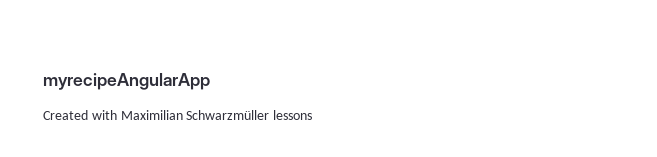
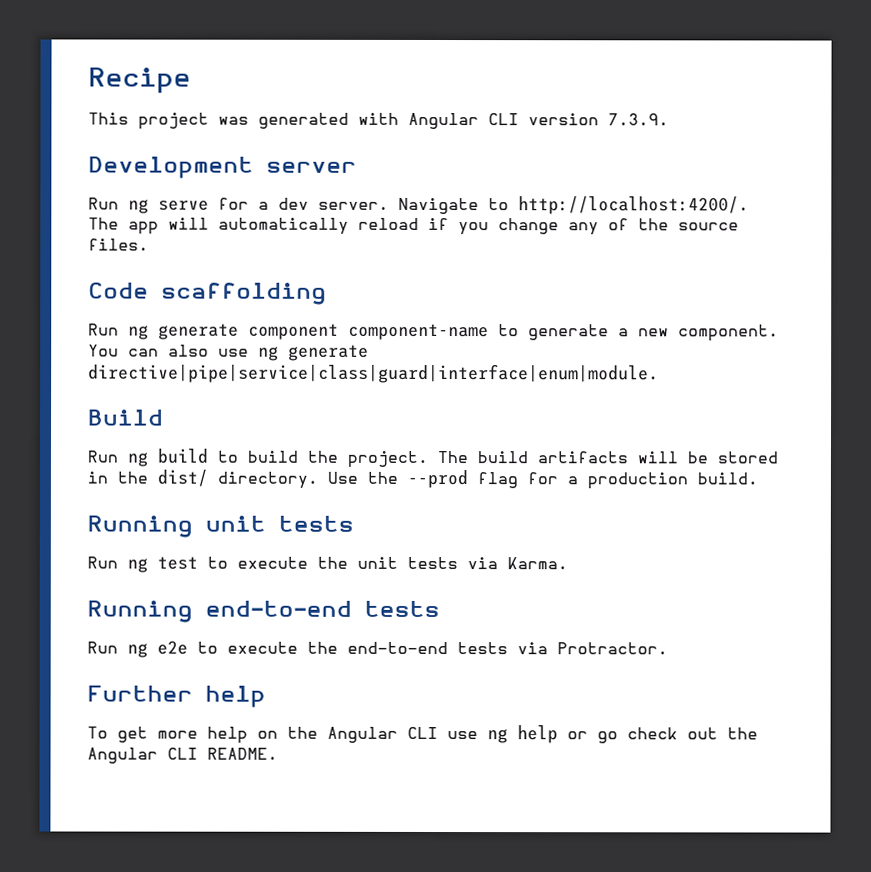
[43,73,210,90] [43,110,313,120] myrecipeAngularApp // Created with Maximilian Schwarzmüller lessons -> [88,67,191,94] [88,112,669,130] [88,156,357,179] [88,196,749,215] [88,217,739,236] [88,238,149,251] [88,282,327,305] [88,323,779,342] [88,344,369,361] [88,363,659,384] [88,409,164,426] [87,448,778,468] [87,469,758,490] [87,515,354,538] [87,556,568,573] [87,600,440,623] [87,640,668,658] [87,685,266,708] [87,725,758,744] [87,747,278,764] Recipe // This project was generated with Angular CLI version 7.3.9. // Development server // Run ng serve for a dev server. Navigate to http://localhost:4200/. The app will automatically reload if you change any of the source files. // Code scaffolding // Run ng generate component component-name to generate a new component. You can also use ng generate directive|pipe|service|class|guard|interface|enum|module. // Build // Run ng build to build the project. The build artifacts will be stored in the dist/ directory. Use the --prod flag for a production build. // Running unit tests // Run ng test to execute the unit tests via Karma. // Running end-to-end tests // Run ng e2e to execute the end-to-end tests via Protractor. // Further help // To get more help on the Angular CLI use ng help or go check out the Angular CLI README.

